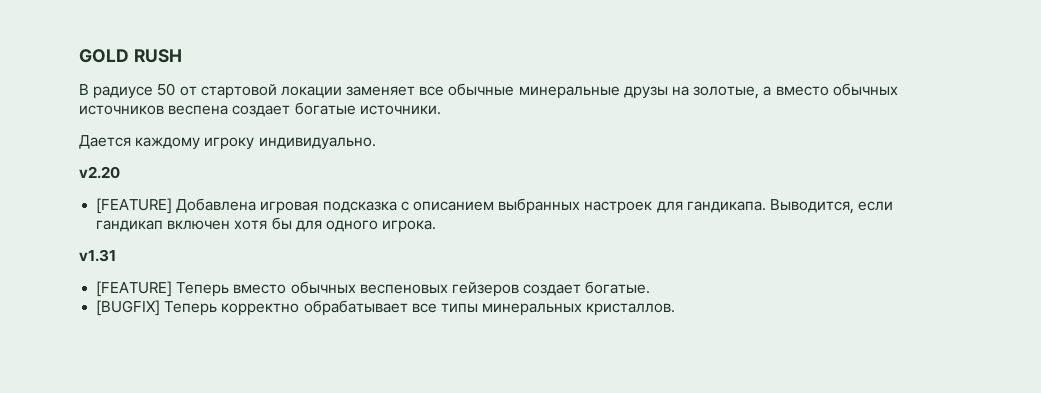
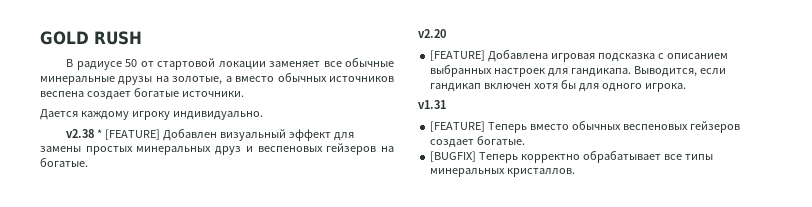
(376, 143) none -> [66,128,354,141] [40,143,394,155] [40,157,88,167] // v2.38 * [FEATURE] Добавлен визуальный эффект для замены простых минеральных друз и веспеновых гейзеров на богатые.

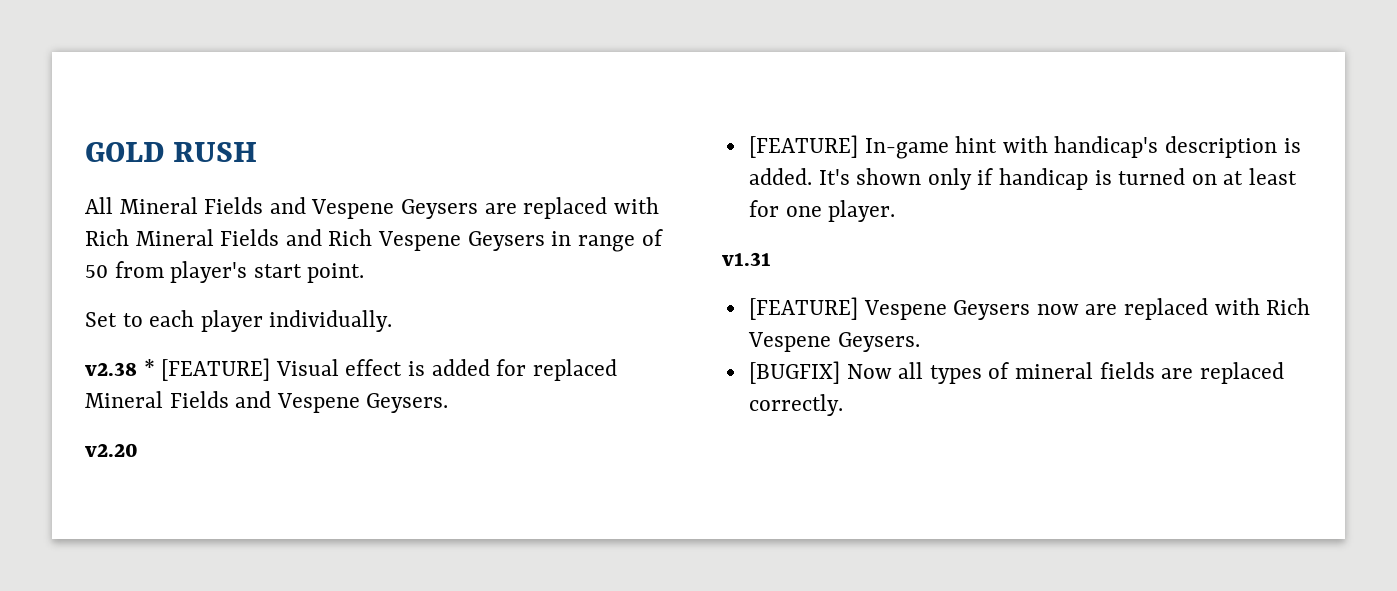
[66,57,394,70] [40,72,394,85] [40,87,244,100] [40,109,263,120] [66,128,354,141] [40,143,394,155] [40,157,88,167] [418,29,446,38] [430,49,728,62] [430,64,726,77] [430,79,686,92] [418,100,446,109] [430,120,740,133] [430,135,526,148] [430,150,713,163] [430,168,576,177] В радиусе 50 от стартовой локации заменяет все обычные минеральные друзы на золотые, а вместо обычных источников веспена создает богатые источники. // Дается каждому игроку индивидуально. // v2.38 * [FEATURE] Добавлен визуальный эффект для замены простых минеральных друз и веспеновых гейзеров на богатые. // v2.20 // [FEATURE] Добавлена игровая подсказка с описанием выбранных настроек для гандикапа. Выводится, если гандикап включен хотя бы для одного игрока. // v1.31 // [FEATURE] Теперь вместо обычных веспеновых гейзеров создает богатые. // [BUGFIX] Теперь корректно обрабатывает все типы минеральных кристаллов. -> [85,197,659,219] [85,229,663,252] [85,261,365,283] [85,310,393,332] [85,358,617,381] [85,391,449,413] [85,443,138,457] [748,135,1301,159] [748,168,1298,190] [748,200,896,222] [722,252,771,266] [748,297,1311,320] [747,332,920,352] [748,361,1284,384] [748,394,843,416] All Mineral Fields and Vespene Geysers are replaced with Rich Mineral Fields and Rich Vespene Geysers in range of 50 from player's start point. // Set to each player individually. // v2.38 * [FEATURE] Visual effect is added for replaced Mineral Fields and Vespene Geysers. // v2.20 // [FEATURE] In-game hint with handicap's description is added. It's shown only if handicap is turned on at least for one player. // v1.31 // [FEATURE] Vespene Geysers now are replaced with Rich Vespene Geysers. // [BUGFIX] Now all types of mineral fields are replaced correctly.

